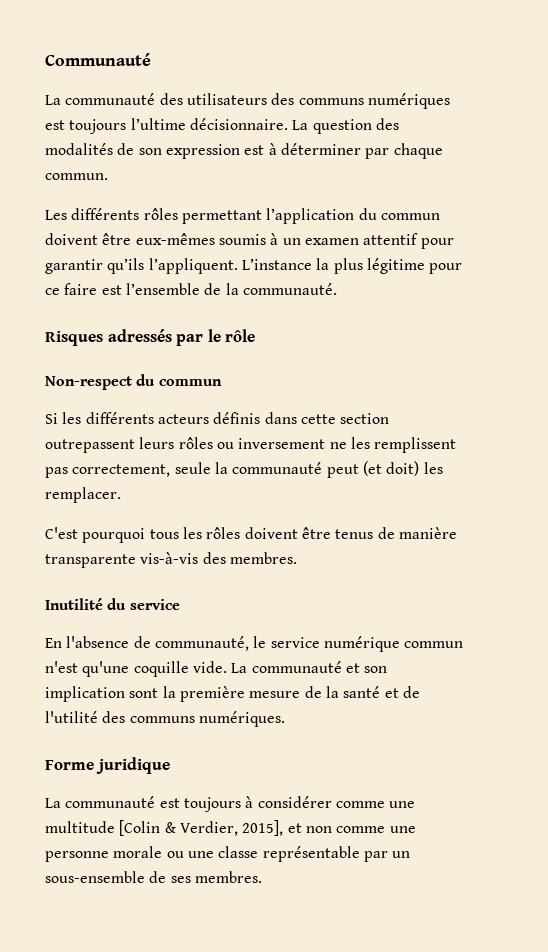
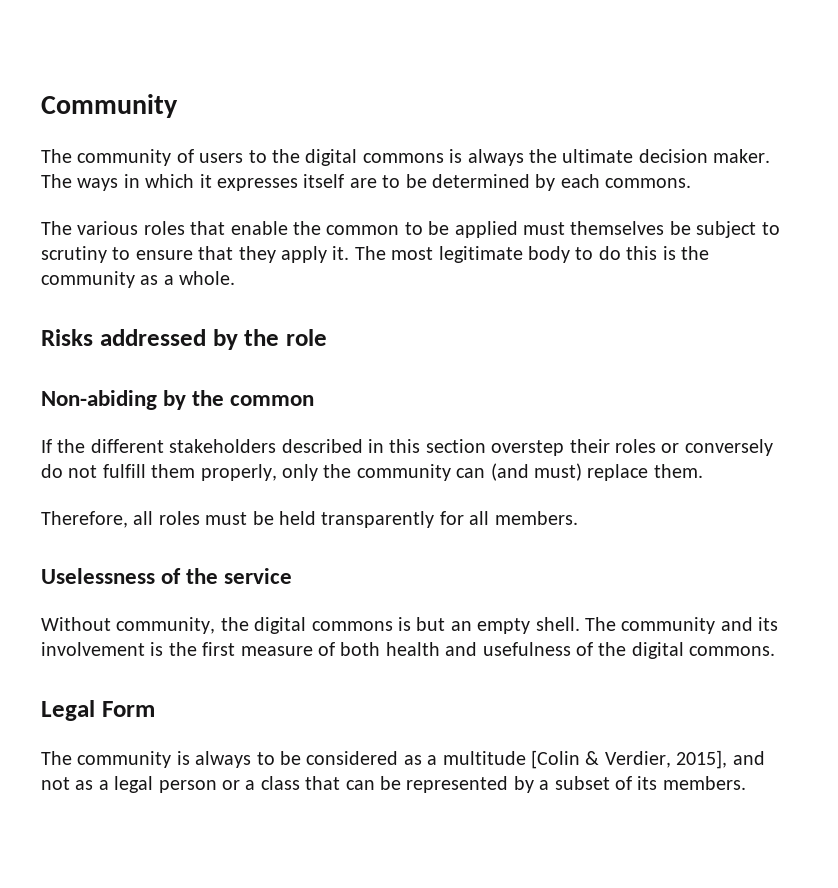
[45,53,151,66] [45,93,450,109] [45,118,399,134] [45,143,443,159] [45,173,108,180] [45,208,440,224] [45,233,454,249] [45,258,463,274] [45,283,337,295] [45,329,256,346] [45,374,222,390] [45,412,390,424] [45,437,457,453] [45,461,443,478] [45,487,121,503] [45,527,457,543] [45,552,297,568] [45,598,180,610] [45,636,464,652] [45,661,388,677] [45,686,420,702] [45,711,285,727] [45,757,170,774] [45,796,416,812] Communauté // La communauté des utilisateurs des communs numériques est toujours l’ultime décisionnaire. La question des modalités de son expression est à déterminer par chaque commun. // Les différents rôles permettant l’application du commun doivent être eux-mêmes soumis à un examen attentif pour garantir qu’ils l’appliquent. L’instance la plus légitime pour ce faire est l’ensemble de la communauté. // Risques adressés par le rôle // Non-respect du commun // Si les différents acteurs définis dans cette section outrepassent leurs rôles ou inversement ne les remplissent pas correctement, seule la communauté peut (et doit) les remplacer. // C'est pourquoi tous les rôles doivent être tenus de manière transparente vis-à-vis des membres. // Inutilité du service // En l'absence de communauté, le service numérique commun n'est qu'une coquille vide. La communauté et son implication sont la première mesure de la santé et de l'utilité des communs numériques. // Forme juridique // La communauté est toujours à considérer comme une -> [41,94,178,118] [41,149,771,166] [41,174,692,191] [41,221,780,238] [41,246,709,263] [41,271,236,288] [41,329,327,350] [41,390,315,410] [41,439,773,456] [41,463,703,481] [41,511,578,528] [41,568,293,584] [41,617,779,634] [41,642,776,659] [41,700,155,721] [41,751,438,768] Community // The community of users to the digital commons is always the ultimate decision maker. The ways in which it expresses itself are to be determined by each commons. // The various roles that enable the common to be applied must themselves be subject to scrutiny to ensure that they apply it. The most legitimate body to do this is the community as a whole. // Risks addressed by the role // Non-abiding by the common // If the different stakeholders described in this section overstep their roles or conversely do not fulfill them properly, only the community can (and must) replace them. // Therefore, all roles must be held transparently for all members. // Uselessness of the service // Without community, the digital commons is but an empty shell. The community and its involvement is the first measure of both health and usefulness of the digital commons. // Legal Form // The community is always to be considered as a
[287,823,416,833] [45,846,411,862] [45,871,262,883] et non comme une personne morale ou une classe représentable par un sous-ensemble de ses membres. -> [732,751,765,765] [41,776,746,793] and not as a legal person or a class that can be represented by a subset of its members.

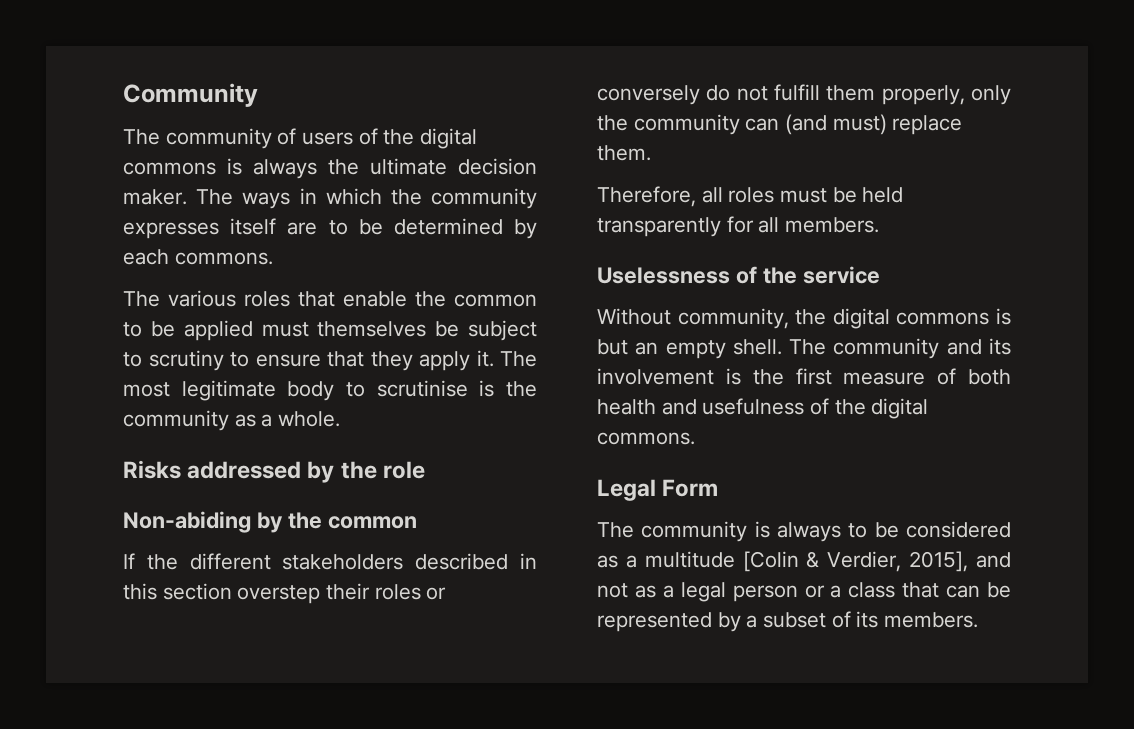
[248,150,267,163] to -> [358,128,378,145] of
[199,174,212,188] it -> [390,188,537,209] the community
[598,246,658,260] do this -> [376,380,468,397] scrutinise

